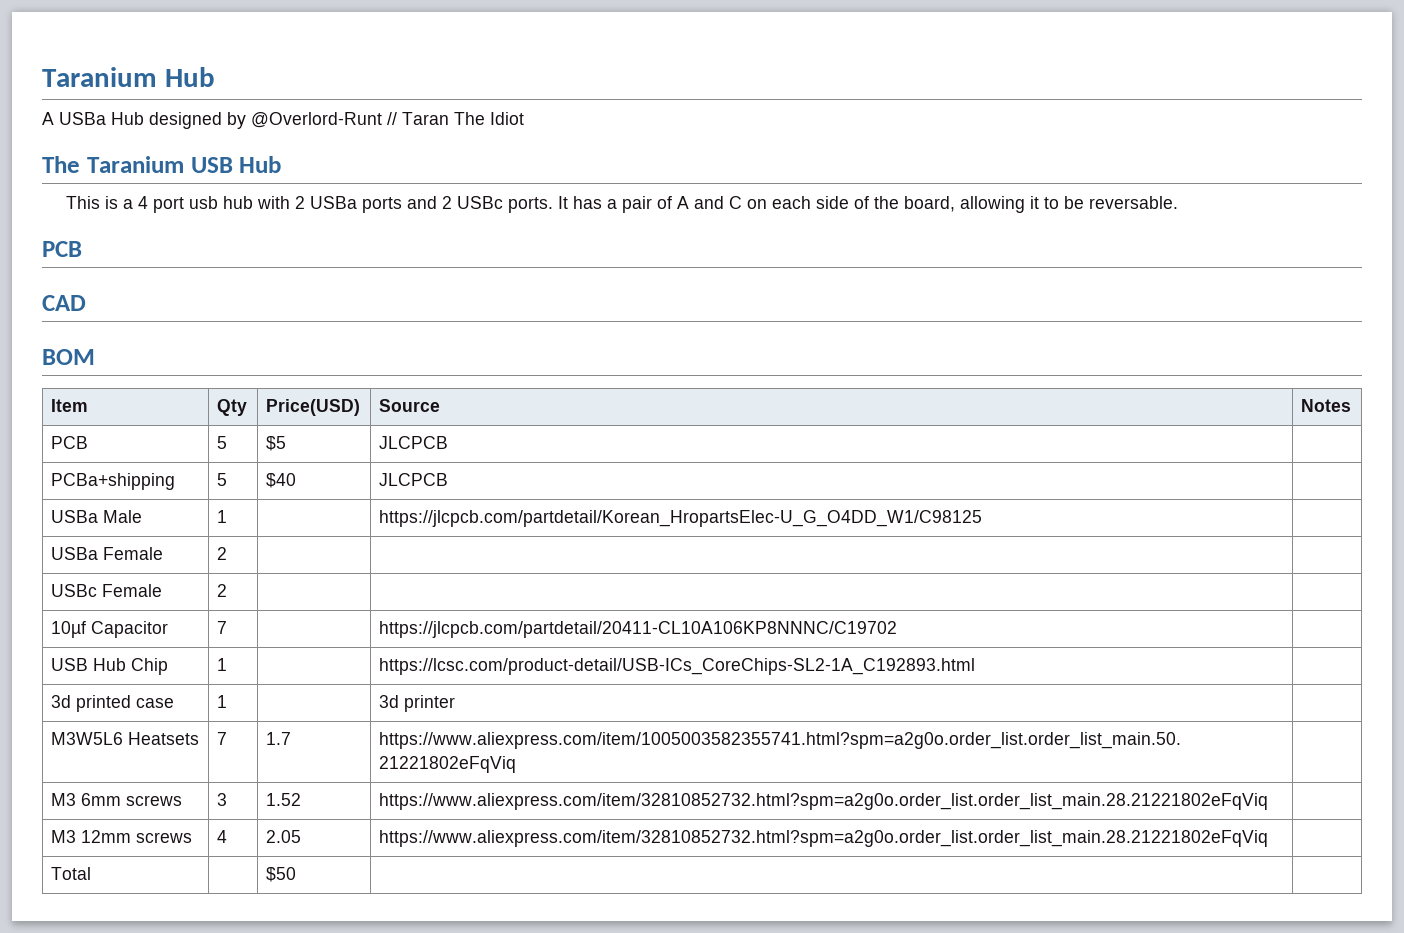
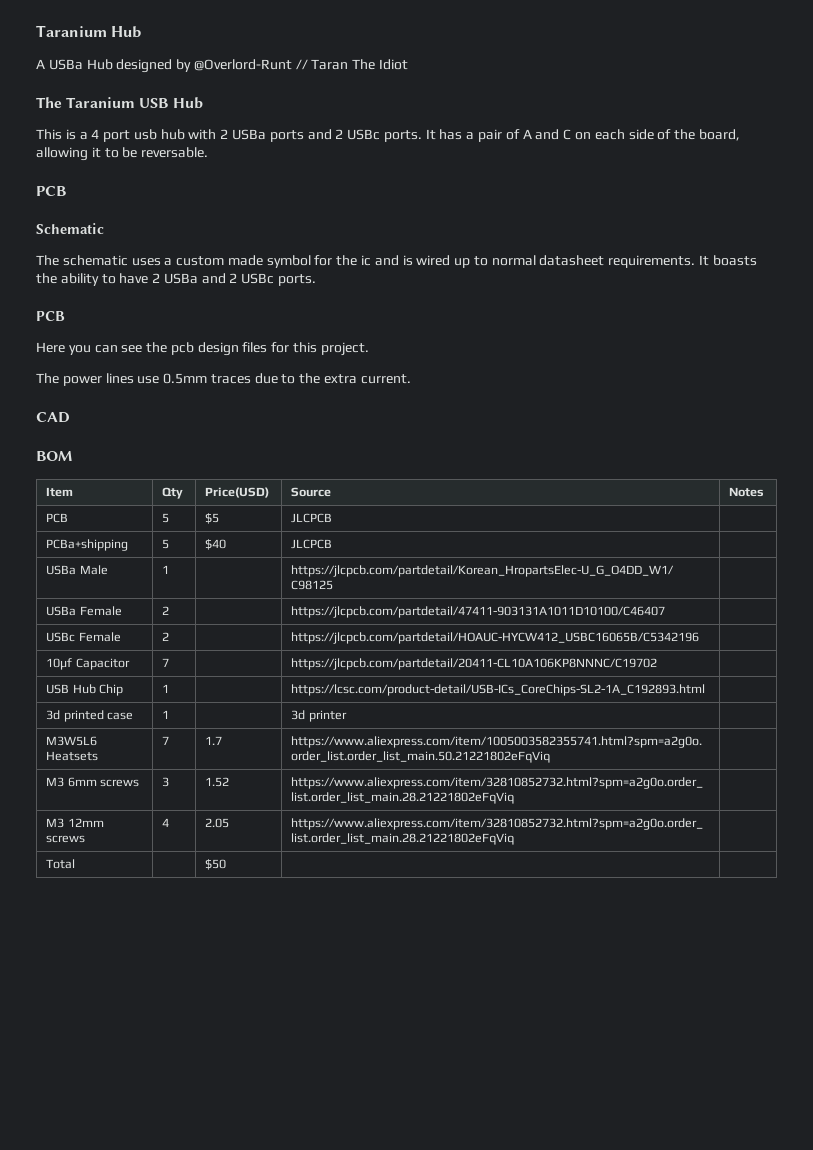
(82, 249) none -> [36,223,104,234] [36,255,757,268] [36,273,317,286] [36,311,65,321] [36,342,369,356] [36,373,411,386] // Schematic // The schematic uses a custom made symbol for the ic and is wired up to normal datasheet requirements. It boasts the ability to have 2 USBa and 2 USBc ports. // PCB // Here you can see the pcb design files for this project. // The power lines use 0.5mm traces due to the extra current.
(227, 553) none -> [291,606,666,618] https://jlcpcb.com/partdetail/47411-903131A1011D10100/C46407
(227, 590) none -> [291,632,700,644] https://jlcpcb.com/partdetail/HOAUC-HYCW412_USBC16065B/C5342196

